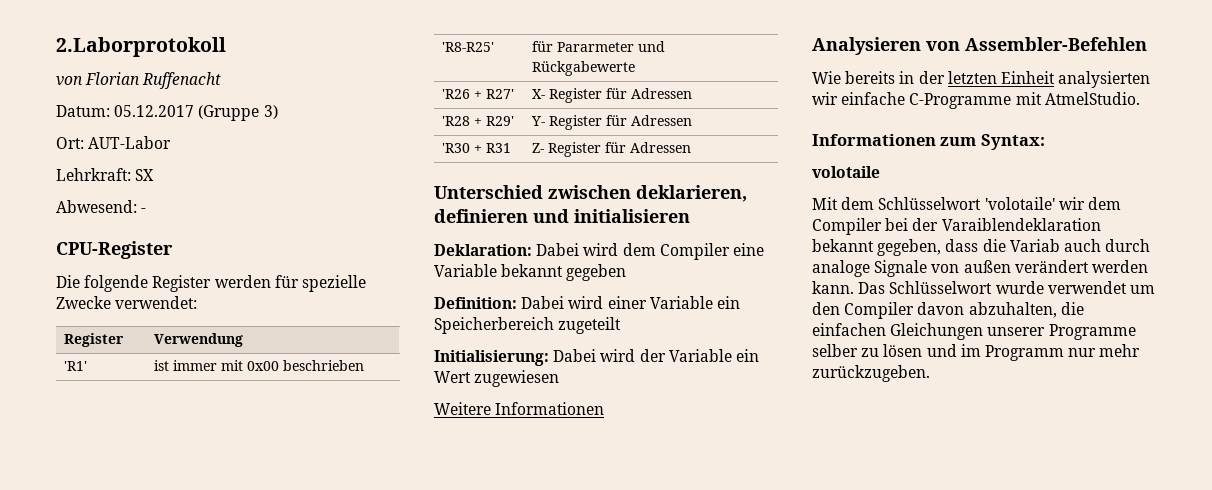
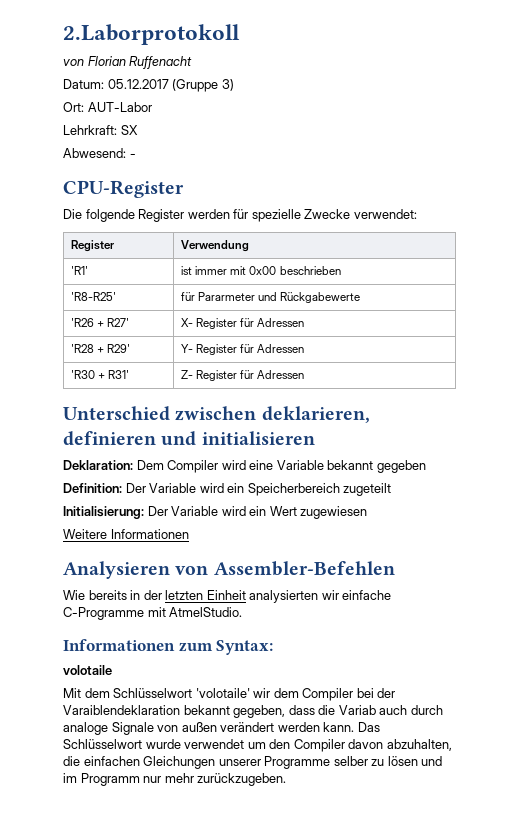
[486,143,512,153] R31 -> [108,370,130,379] R31'
[536,243,730,260] Dabei wird dem Compiler -> [136,460,246,473] Dem Compiler wird
[521,296,713,309] Dabei wird einer Variable -> [125,483,224,493] Der Variable wird
[553,349,732,362] Dabei wird der Variable -> [147,506,246,516] Der Variable wird

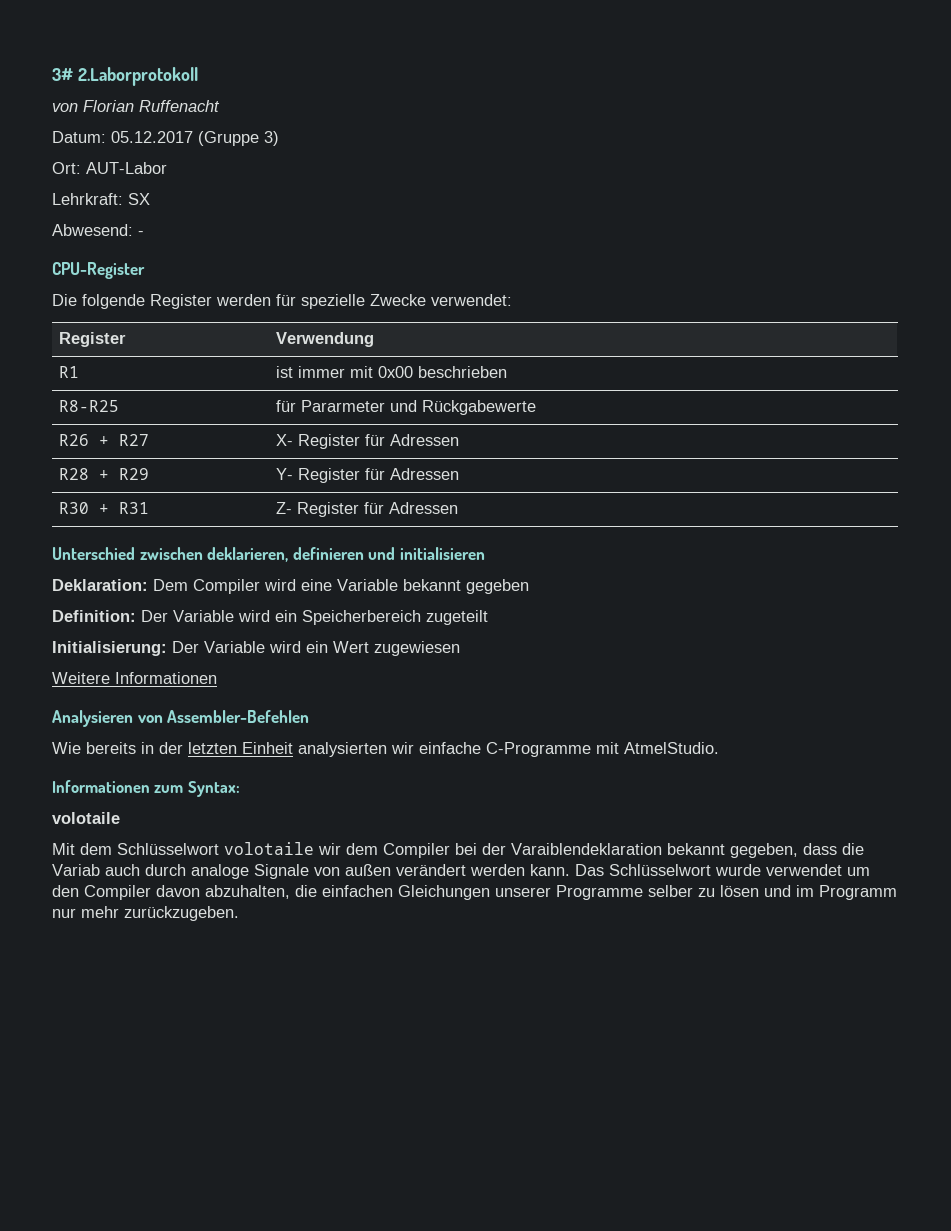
(63, 34) none -> [52,68,73,81] 3#
[71,266,89,275] 'R1' -> [58,366,79,378] R1
[71,292,117,301] 'R8-R25' -> [58,400,119,412] R8-R25
[71,318,130,327] 'R26 + R27' -> [58,434,149,446] R26 + R27
[71,344,131,353] 'R28 + R29' -> [58,468,149,480] R28 + R29
[71,370,130,379] 'R30 + R31' -> [58,502,149,514] R30 + R31
[195,688,250,698] 'volotaile' -> [224,842,314,855] volotaile

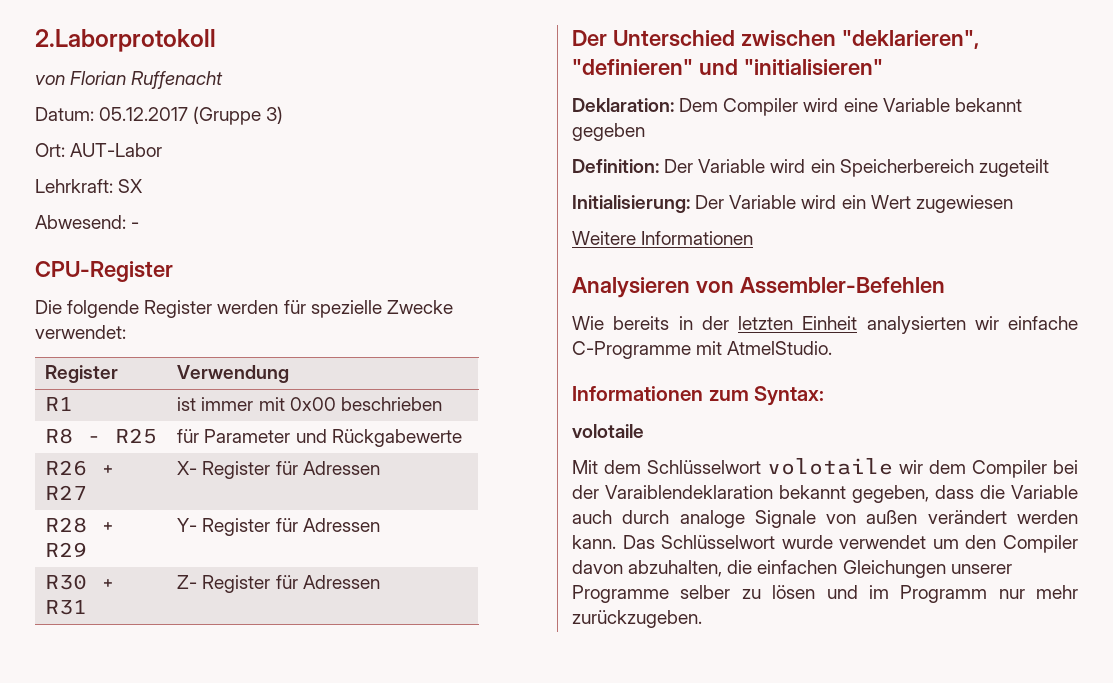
[52,68,73,81] 3# -> (35, 40) none
[58,400,119,412] [275,400,385,412] R8-R25 | für Pararmeter -> [45,428,158,444] [177,429,291,443] R8 - R25 | für Parameter
(458, 508) none -> [572,30,607,46] Der
[207,547,485,562] deklarieren, definieren und initialisieren -> [841,30,979,49] [572,59,883,76] "deklarieren", "definieren" und "initialisieren"
[52,864,100,876] Variab -> [1011,485,1078,499] Variable

